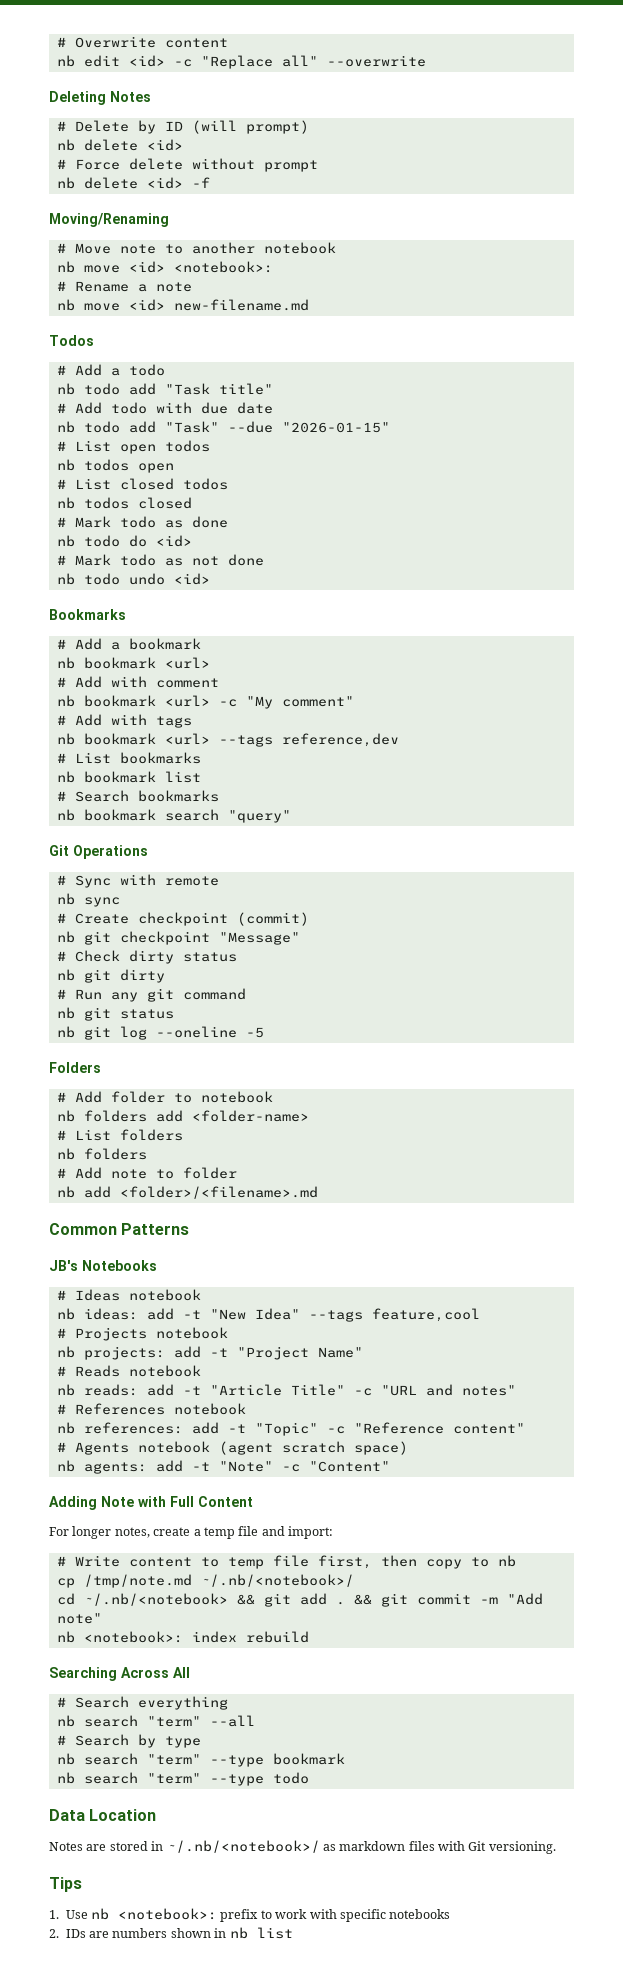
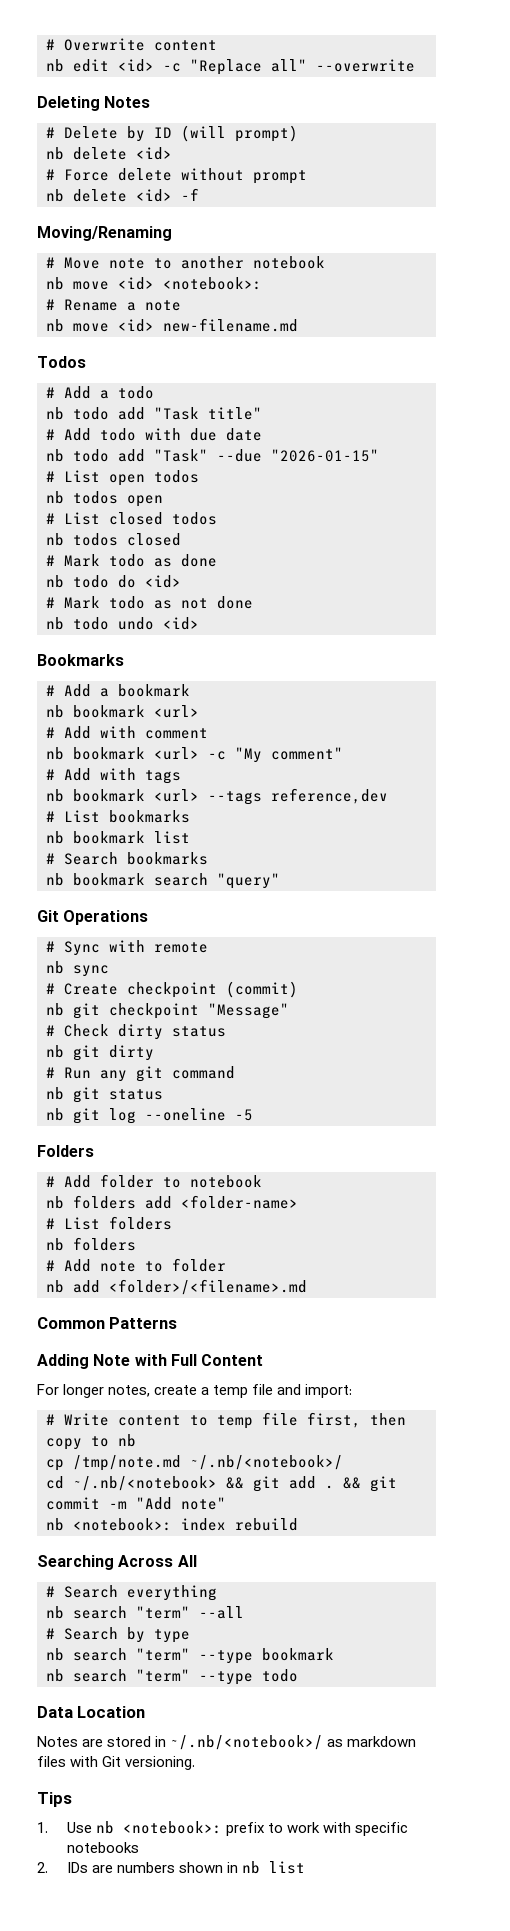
[49,1260,157,1271] [56,1289,201,1301] [56,1308,480,1322] [56,1327,228,1341] [56,1346,363,1360] [56,1365,201,1377] [56,1384,516,1396] [56,1403,246,1415] [56,1422,525,1436] [56,1441,408,1455] [56,1460,390,1474] // JB's Notebooks // # Ideas notebook // nb ideas: add -t "New Idea" --tags feature,cool // # Projects notebook // nb projects: add -t "Project Name" // # Reads notebook // nb reads: add -t "Article Title" -c "URL and notes" // # References notebook // nb references: add -t "Topic" -c "Reference content" // # Agents notebook (agent scratch space) // nb agents: add -t "Note" -c "Content" -> (178, 1323) none

